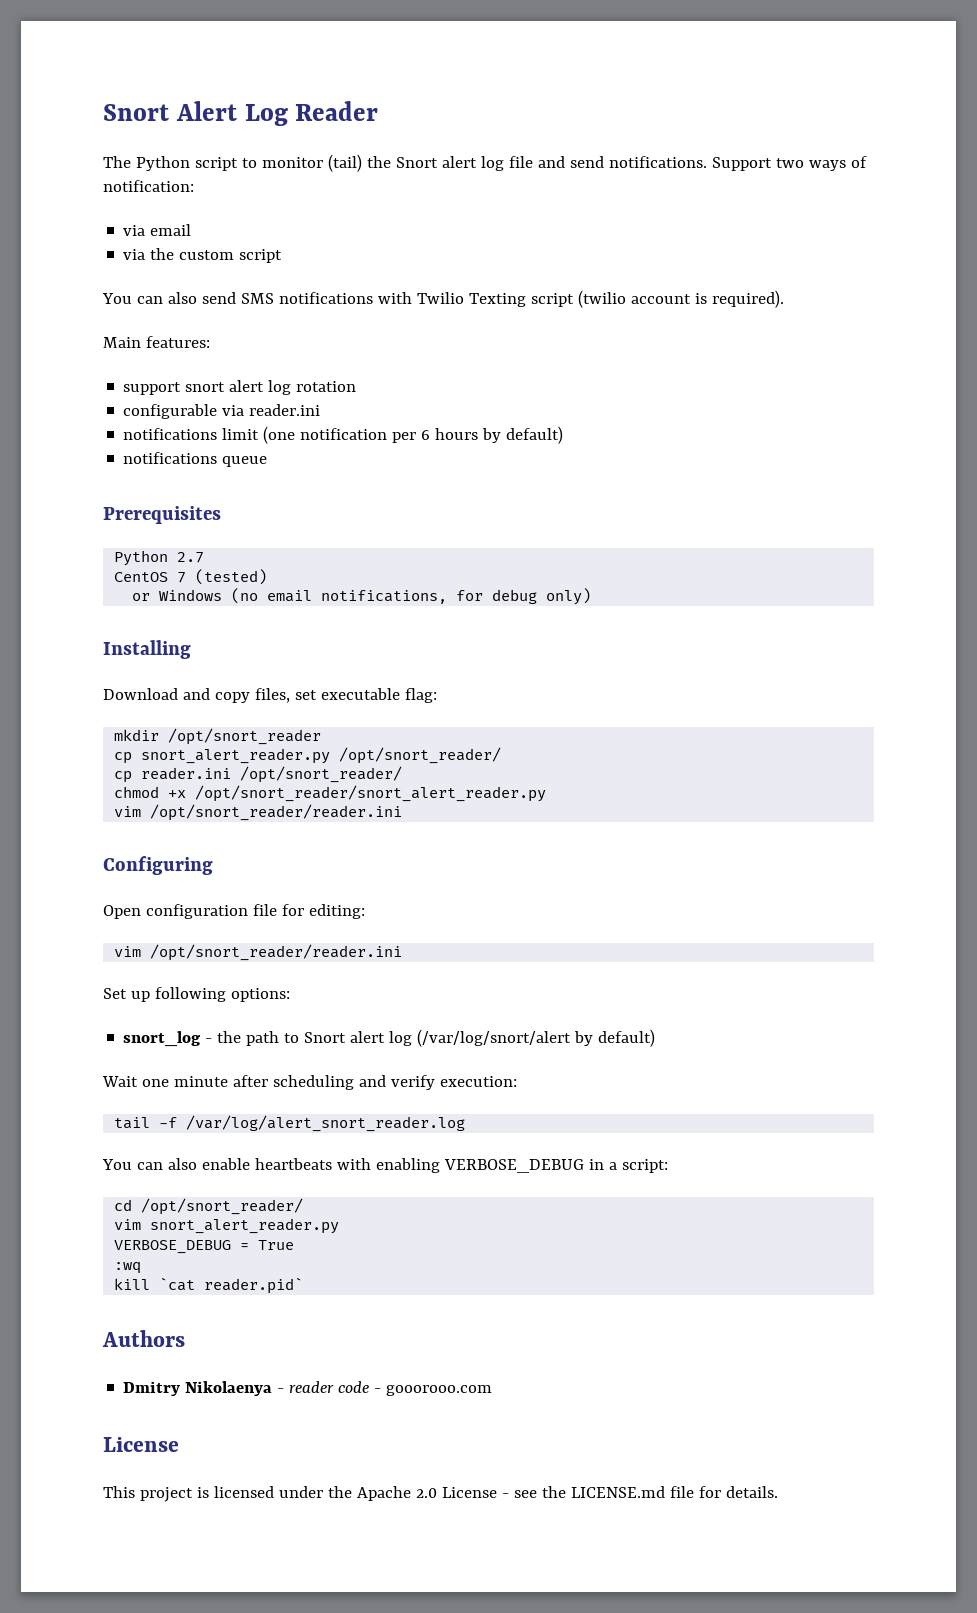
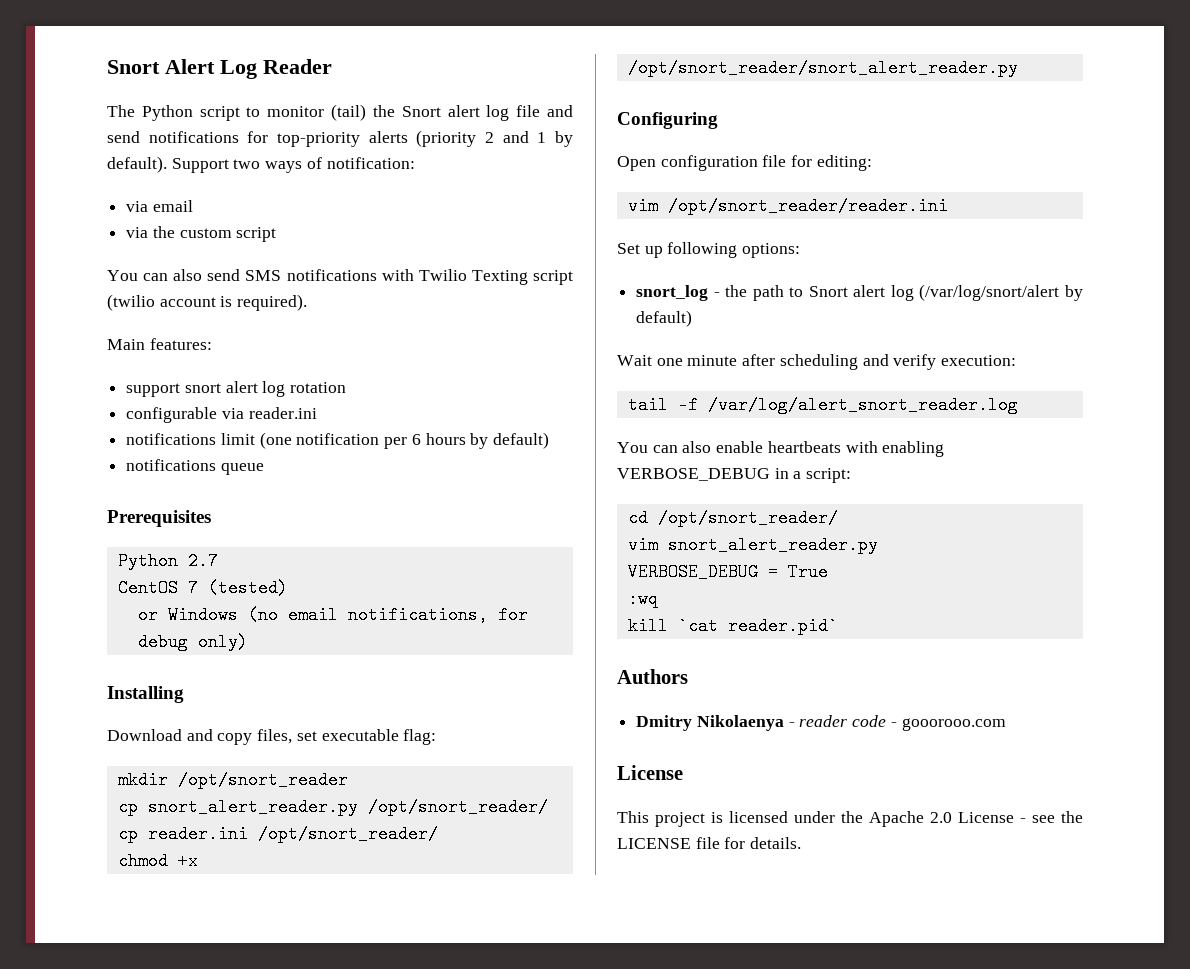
[608,156,707,168] notifications. -> [148,130,574,147] [107,156,167,173] notifications for top-priority alerts (priority 2 and 1 by default).
[114,804,403,821] // vim /opt/snort_reader/reader.ini -> (1018, 68) none
[570,1486,665,1498] LICENSE.md -> [617,838,691,849] LICENSE

